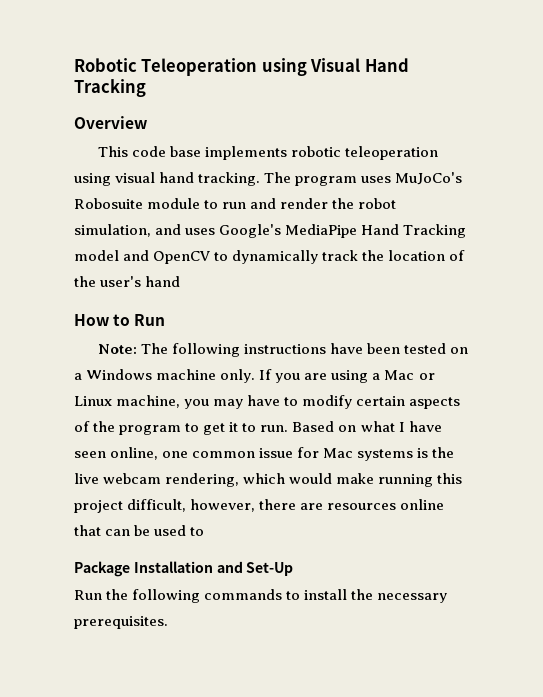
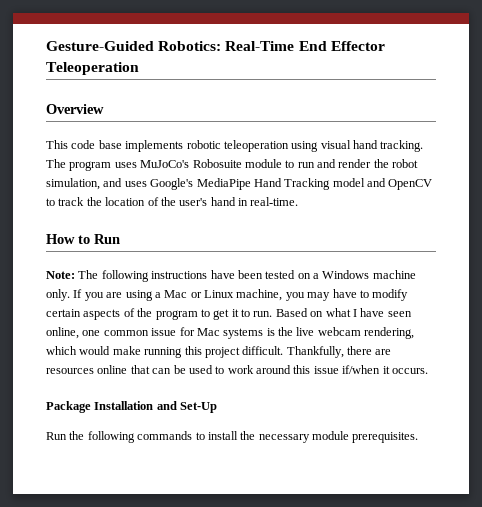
[74,58,409,76] [74,79,146,97] Robotic Teleoperation using Visual Hand Tracking -> [46,41,385,51] [46,62,139,75] Gesture-Guided Robotics: Real-Time End Effector Teleoperation
[232,250,319,264] dynamically -> (55, 202) none
(181, 281) none -> [238,197,299,206] in real-time.
[127,499,256,512] difficult, however, -> [242,346,344,358] difficult. Thankfully,
(205, 531) none -> [227,365,428,374] work around this issue if/when it occurs.
(448, 598) none -> [312,431,349,440] module

